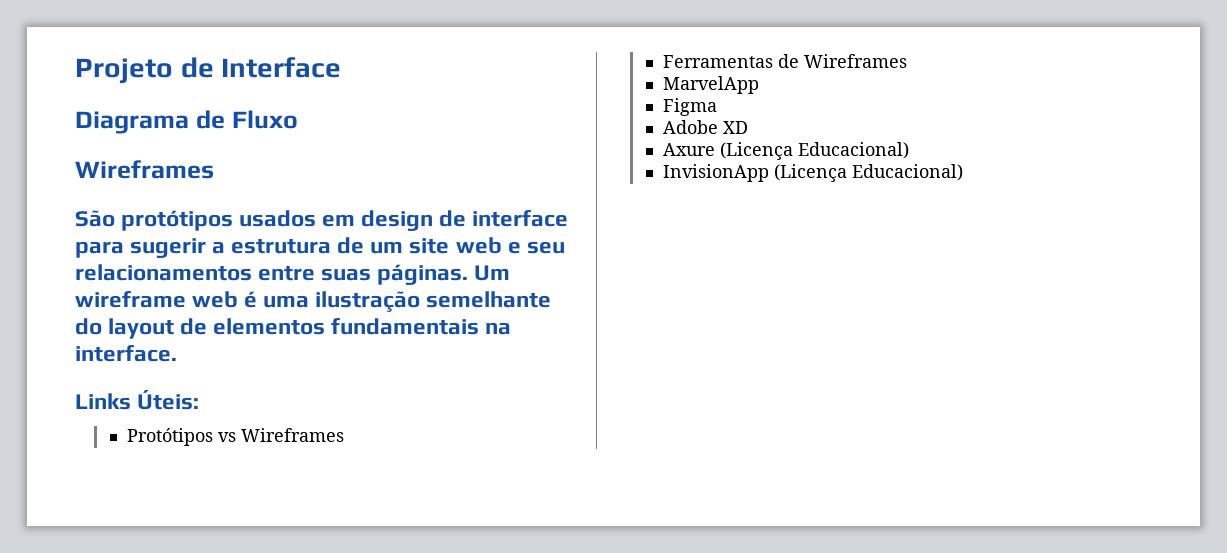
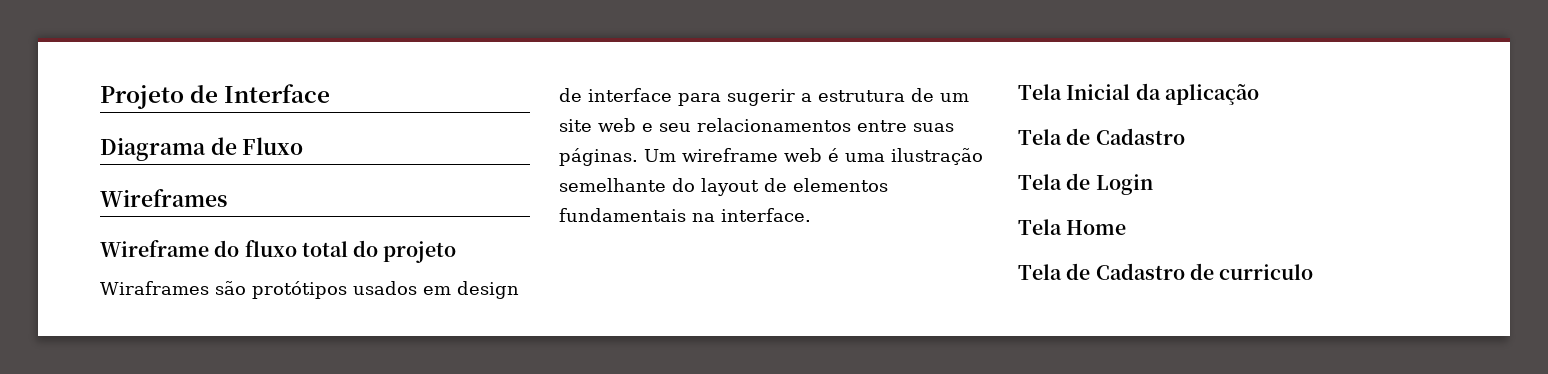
[75,210,115,227] São -> [100,240,457,263] [100,281,246,295] Wireframe do fluxo total do projeto // Wiraframes são
[75,389,200,410] [126,428,344,446] [662,54,907,68] [662,76,759,94] [662,98,717,116] [662,120,748,134] [662,142,909,160] [662,164,963,182] Links Úteis: // Protótipos vs Wireframes // Ferramentas de Wireframes // MarvelApp // Figma // Adobe XD // Axure (Licença Educacional) // InvisionApp (Licença Educacional) -> [1018,83,1259,105] [1018,128,1185,145] [1018,173,1153,195] [1018,219,1127,235] [1018,263,1314,280] Tela Inicial da aplicação // Tela de Cadastro // Tela de Login // Tela Home // Tela de Cadastro de curriculo

